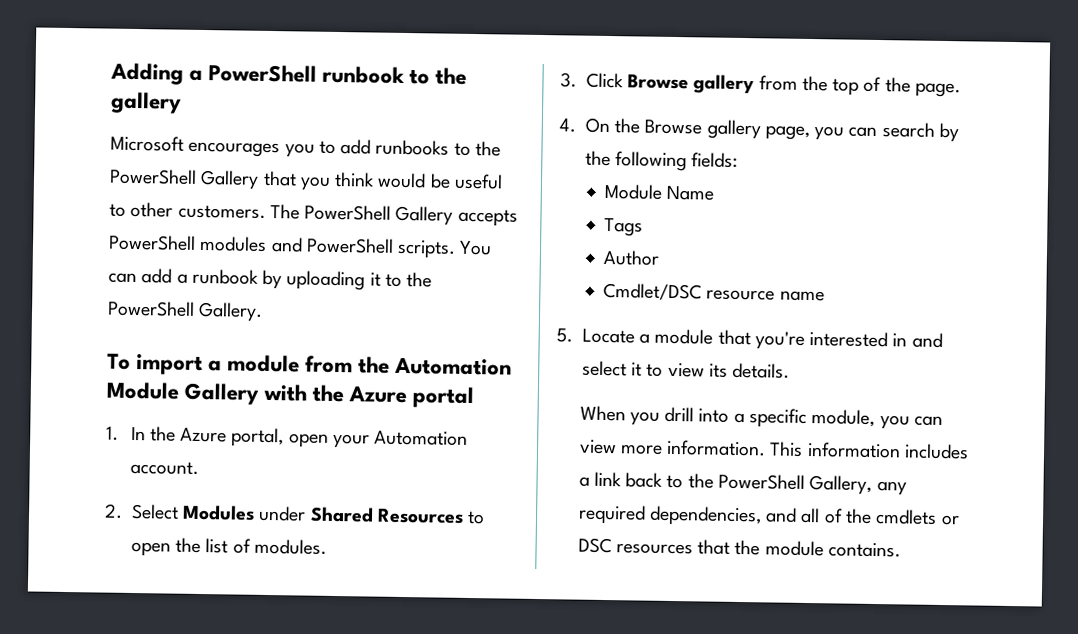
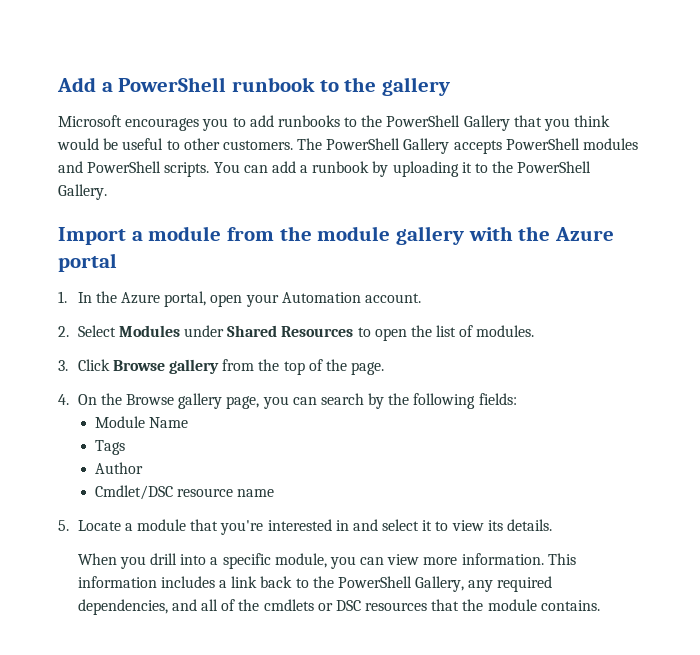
[110,62,184,85] Adding -> [57,77,96,92] Add
[107,353,204,376] To import -> [58,227,126,245] Import
[394,357,513,376] [106,381,260,405] Automation Module Gallery -> [317,226,465,245] module gallery

